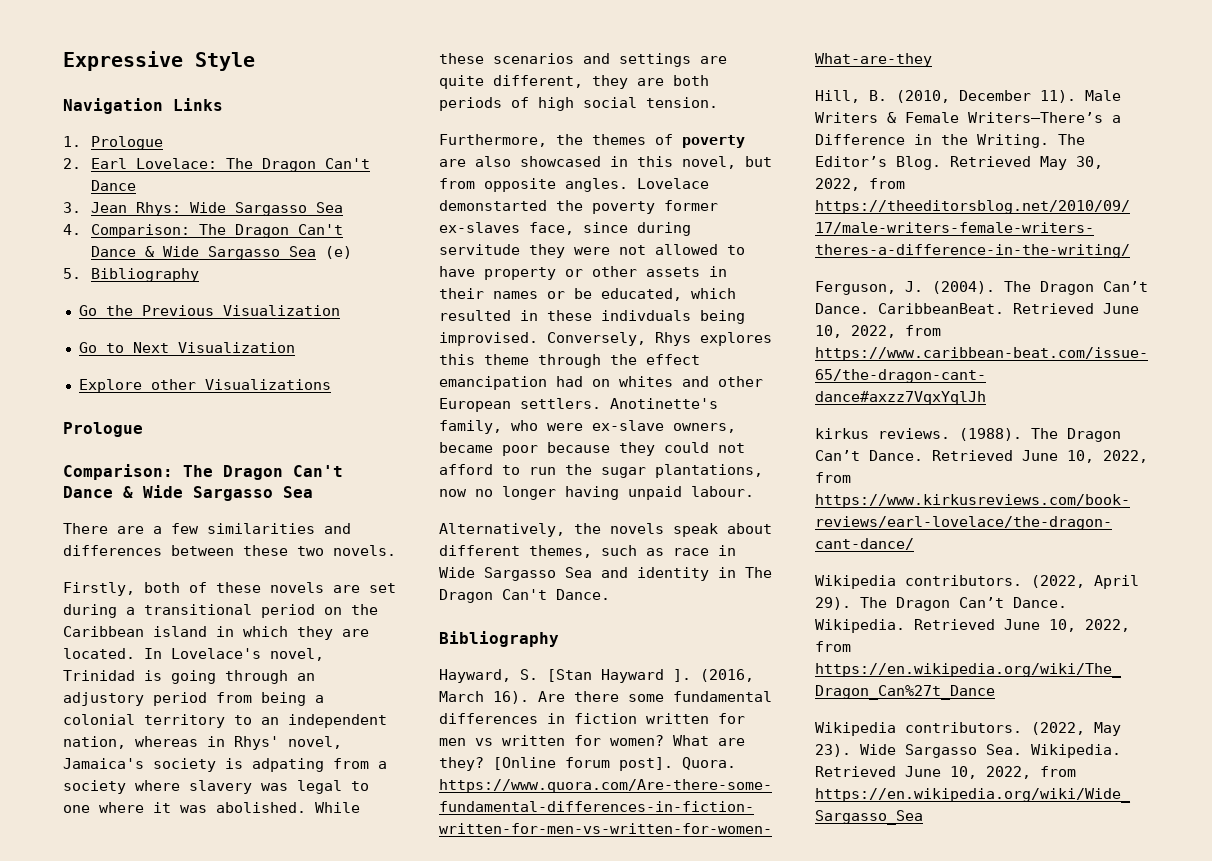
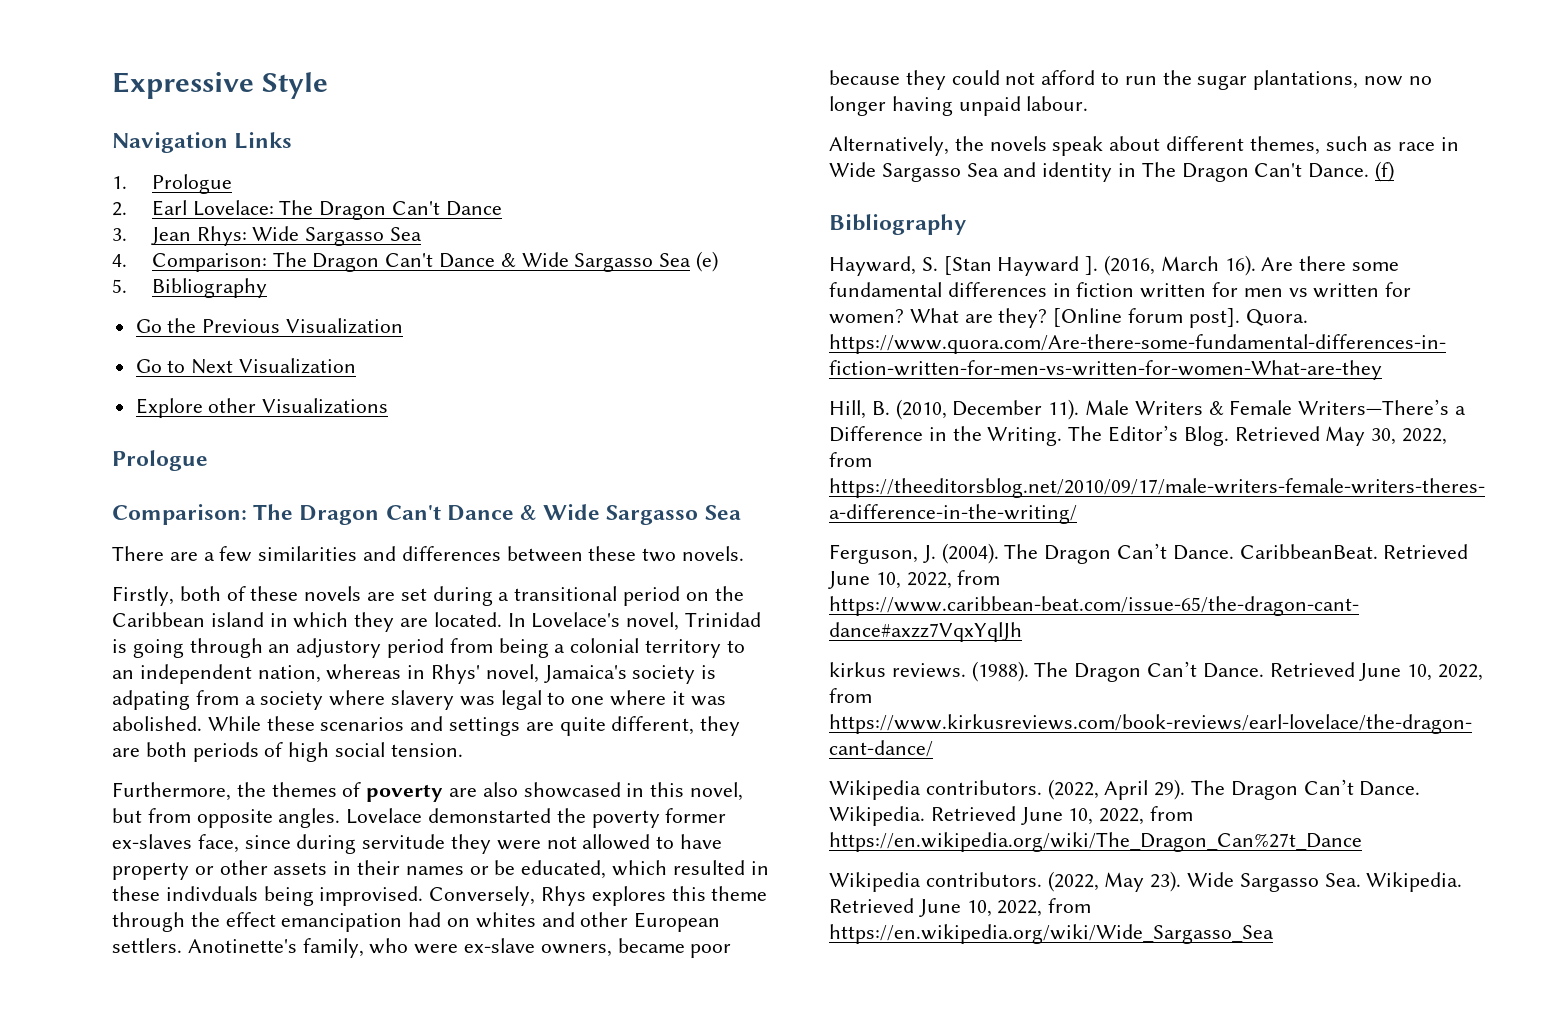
(610, 594) none -> [1375,161,1395,182] (f)

